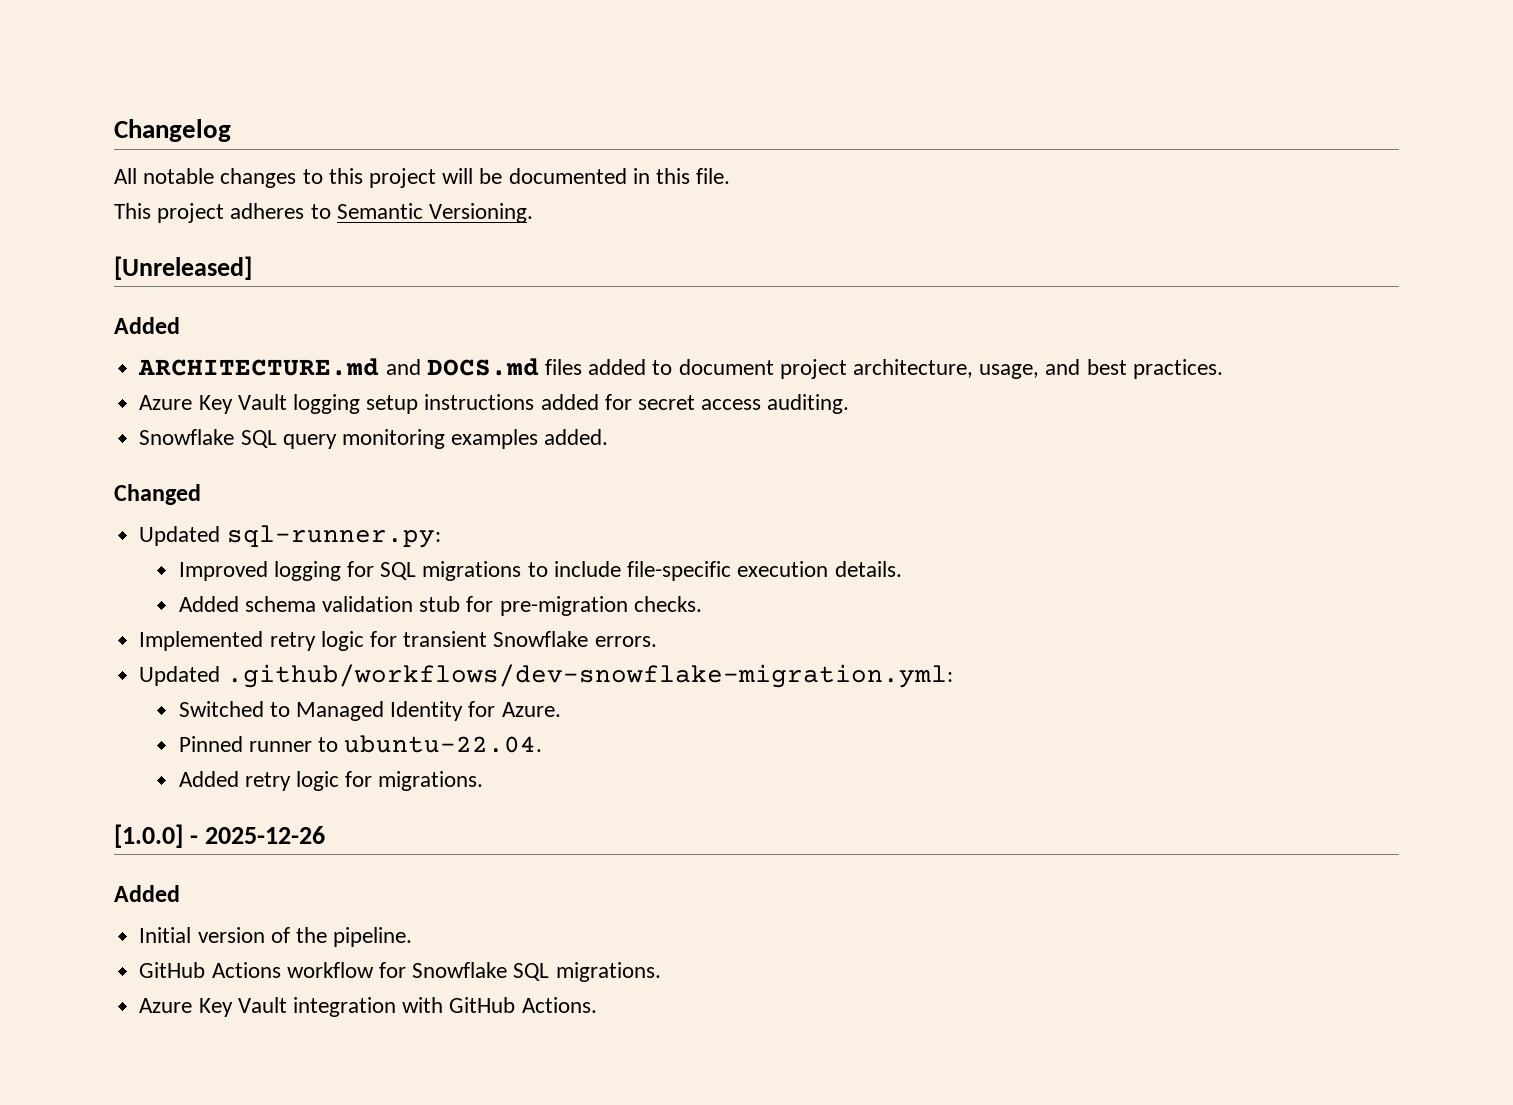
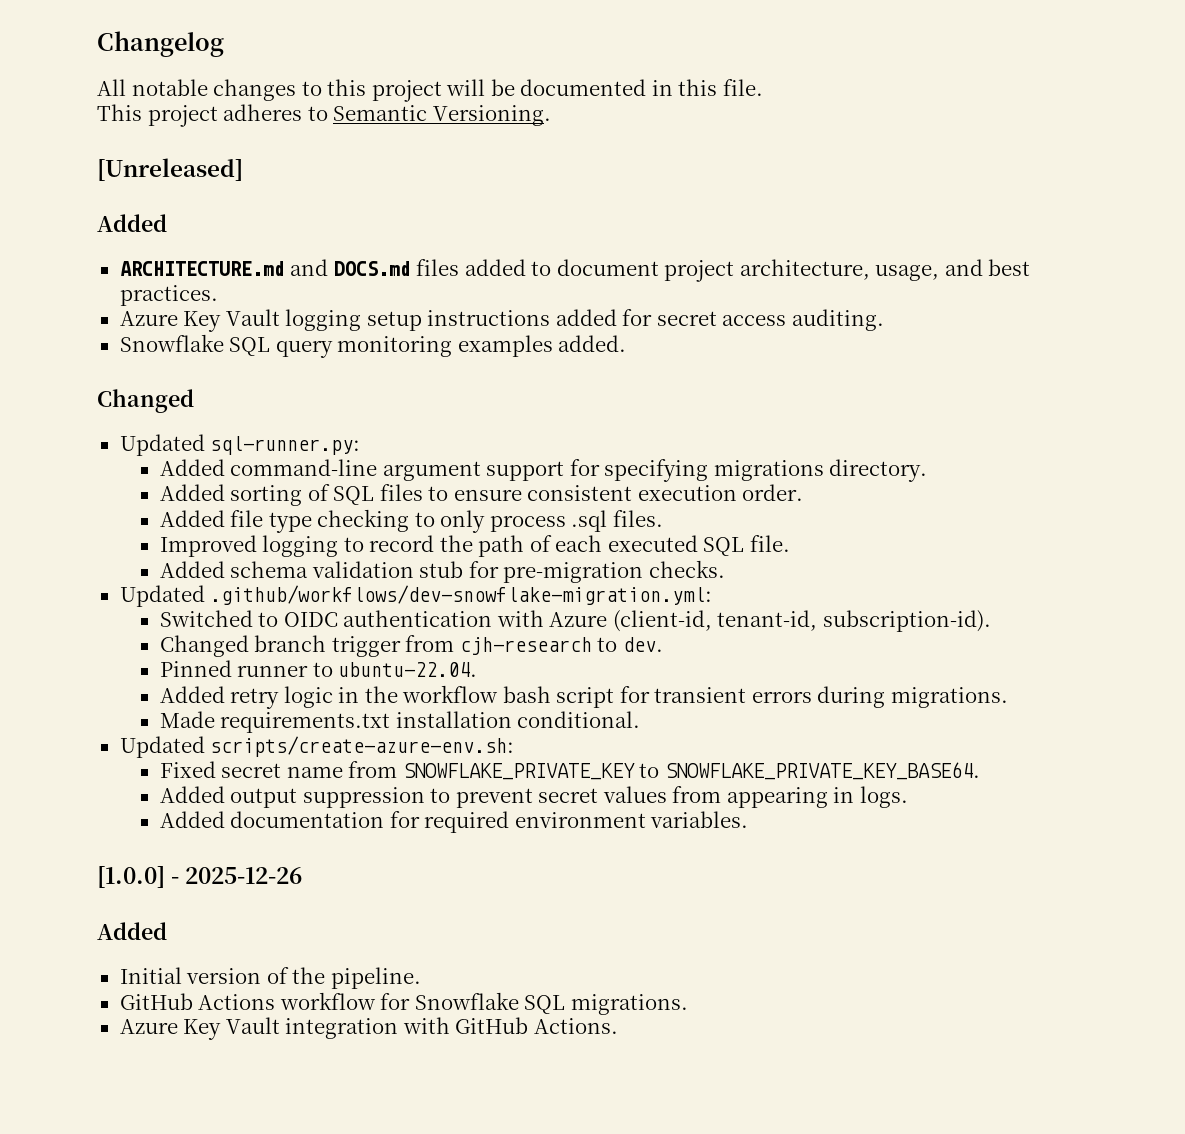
[178,561,902,581] Improved logging for SQL migrations to include file-specific execution details. -> [159,459,928,482] [159,484,804,506] [159,509,663,533] [159,535,790,557] Added command-line argument support for specifying migrations directory. // Added sorting of SQL files to ensure consistent execution order. // Added file type checking to only process .sql files. // Improved logging to record the path of each executed SQL file.
[139,631,657,651] [139,664,953,688] [178,701,561,721] Implemented retry logic for transient Snowflake errors. // Updated .github/workflows/dev-snowflake-migration.yml: // Switched to Managed Identity for Azure. -> [119,585,713,607] [159,610,991,632] [159,635,663,657] Updated .github/workflows/dev-snowflake-migration.yml: // Switched to OIDC authentication with Azure (client-id, tenant-id, subscription-id). // Changed branch trigger from cjh-research to dev.
[345,771,484,791] for migrations. -> [338,685,1008,708] [159,711,641,733] [119,736,515,758] [159,761,980,780] [159,786,908,808] [159,811,749,833] in the workflow bash script for transient errors during migrations. // Made requirements.txt installation conditional. // Updated scripts/create-azure-env.sh: // Fixed secret name from SNOWFLAKE_PRIVATE_KEY to SNOWFLAKE_PRIVATE_KEY_BASE64. // Added output suppression to prevent secret values from appearing in logs. // Added documentation for required environment variables.

